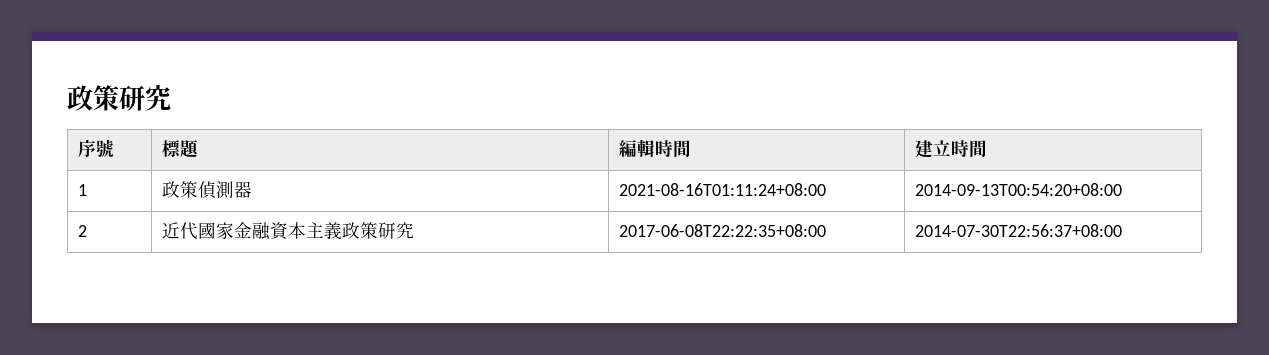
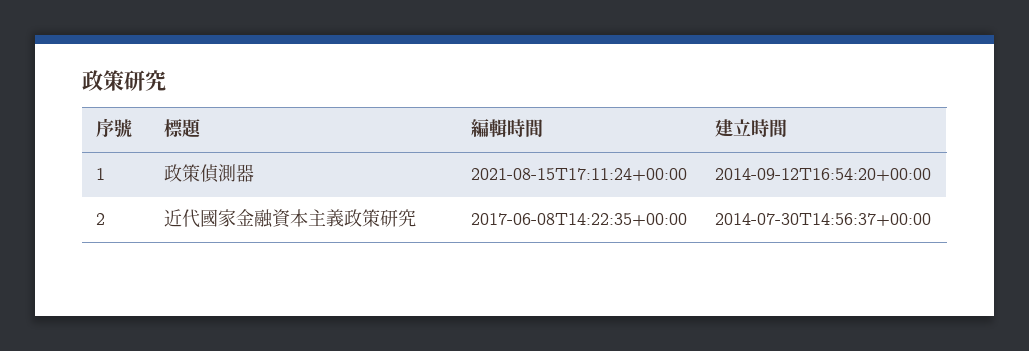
[619,183,827,196] [915,183,1123,196] 2021-08-16T01:11:24+08:00 | 2014-09-13T00:54:20+08:00 -> [470,168,687,181] [714,168,931,181] 2021-08-15T17:11:24+00:00 | 2014-09-12T16:54:20+00:00
[619,224,827,237] [915,224,1123,237] 2017-06-08T22:22:35+08:00 | 2014-07-30T22:56:37+08:00 -> [470,213,687,226] [714,213,931,226] 2017-06-08T14:22:35+00:00 | 2014-07-30T14:56:37+00:00

